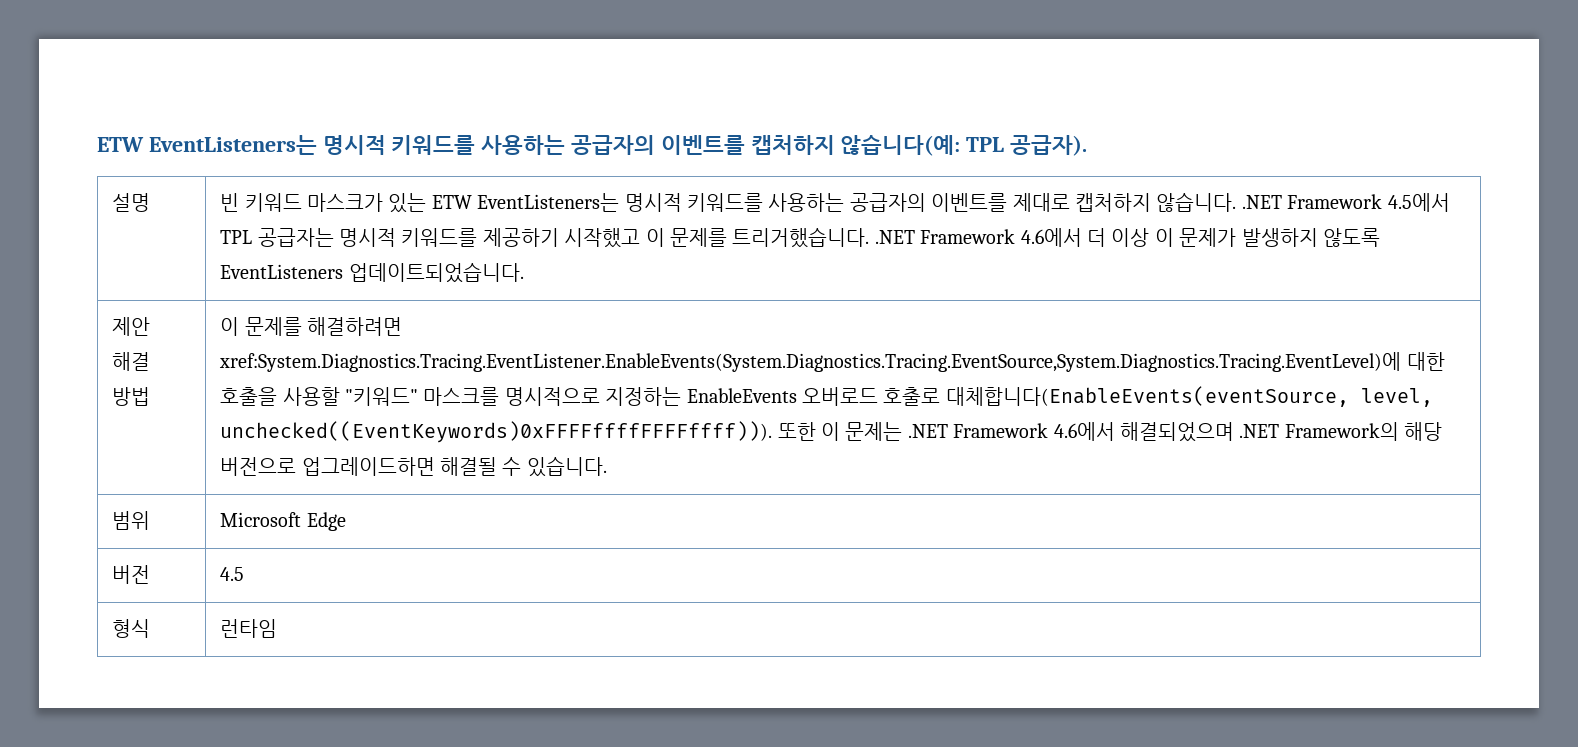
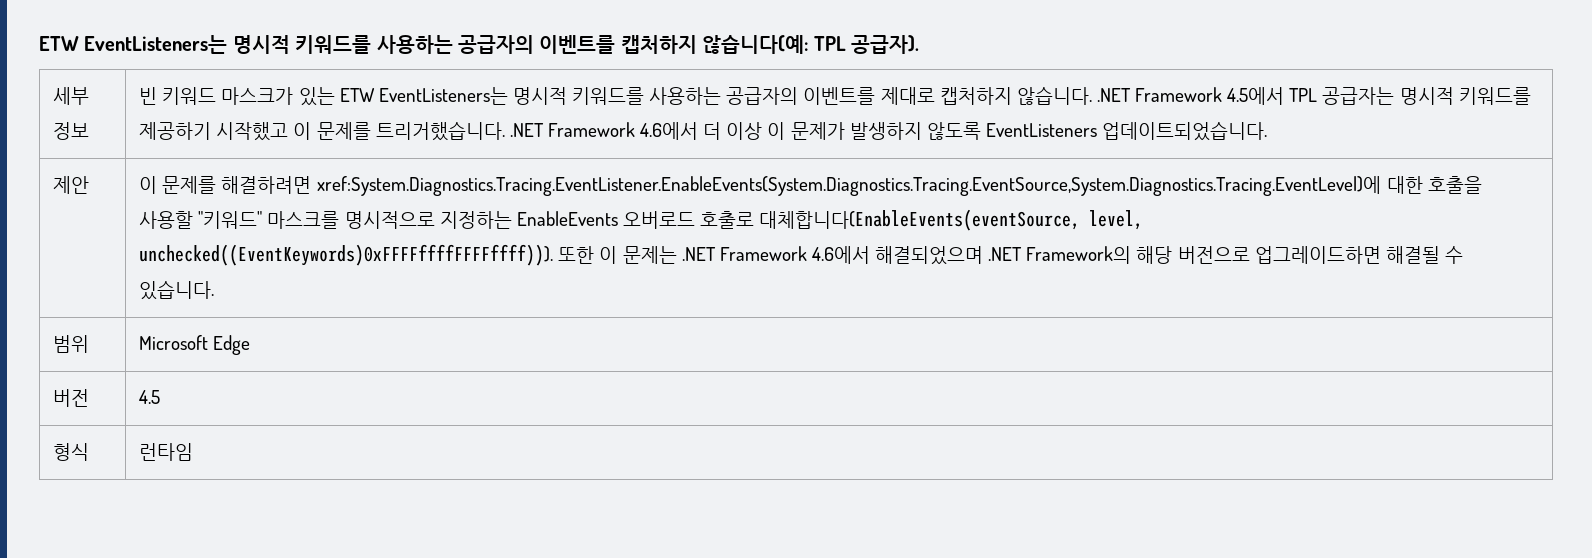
[112,193,151,212] 설명 -> [53,87,90,105] [53,122,90,140] 세부 정보
[112,352,151,371] [112,387,151,406] 해결 방법 -> (90, 185) none

